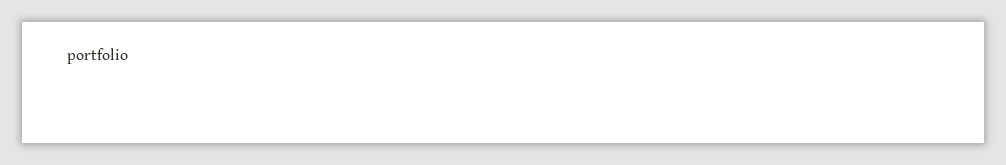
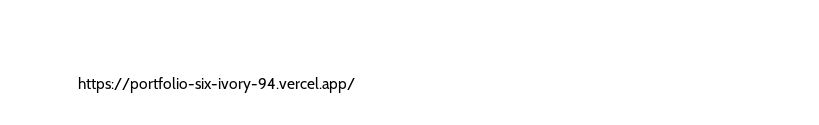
[67,48,128,64] portfolio -> [78,77,355,93] https://portfolio-six-ivory-94.vercel.app/

